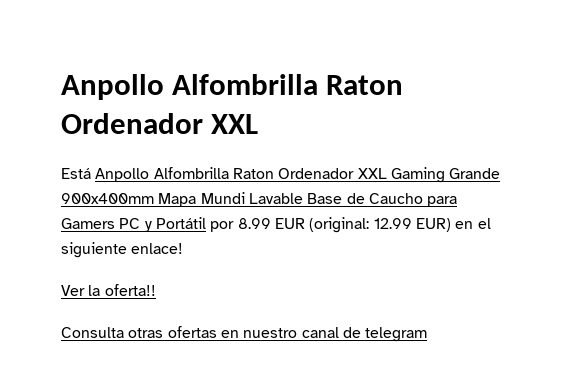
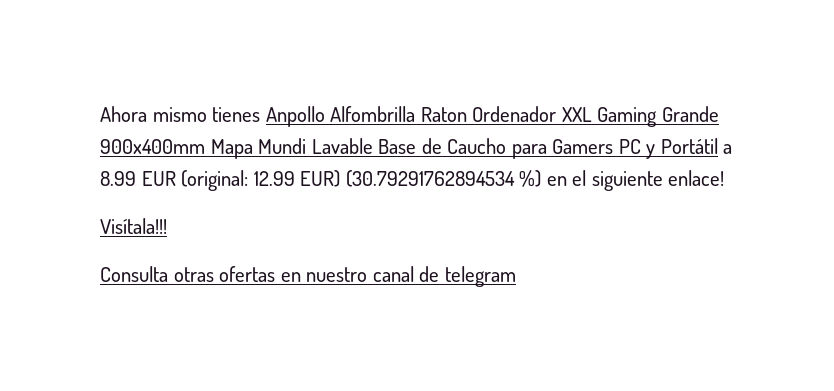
[61,74,404,100] [61,113,259,134] [61,168,91,179] Anpollo Alfombrilla Raton Ordenador XXL // Está -> [100,106,261,122] Ahora mismo tienes
[210,221,235,232] por -> [723,144,733,154] a
(451, 225) none -> [345,170,542,187] (30.79291762894534 %)
[61,284,156,296] Ver la oferta!! -> [100,218,167,234] Visítala!!!

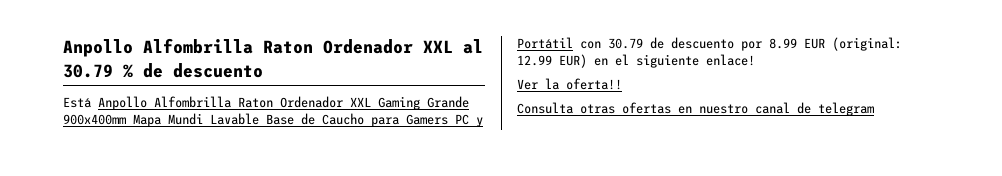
[100,106,261,122] Ahora mismo tienes -> [63,38,483,57] [63,63,263,78] [63,97,91,108] Anpollo Alfombrilla Raton Ordenador XXL al 30.79 % de descuento // Está
[723,144,733,154] a -> [580,37,762,51] con 30.79 de descuento por
[345,170,542,187] (30.79291762894534 %) -> (587, 61) none
[100,218,167,234] Visítala!!! -> [517,78,622,90] Ver la oferta!!

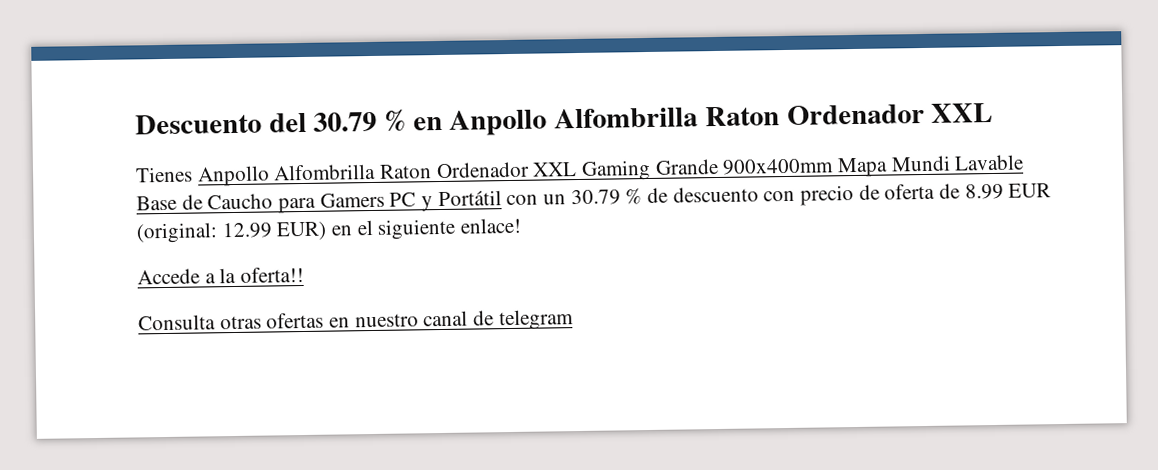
[63,38,483,57] [63,63,263,78] [63,97,91,108] Anpollo Alfombrilla Raton Ordenador XXL al 30.79 % de descuento // Está -> [135,102,994,136] [135,166,193,183] Descuento del 30.79 % en Anpollo Alfombrilla Raton Ordenador XXL // Tienes
[608,37,762,51] 30.79 de descuento por -> [543,183,961,206] un 30.79 % de descuento con precio de oferta de
[517,79,538,90] Ver -> [137,268,216,285] Accede a

